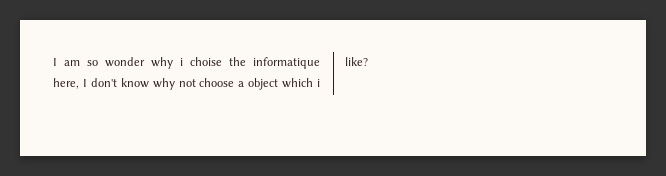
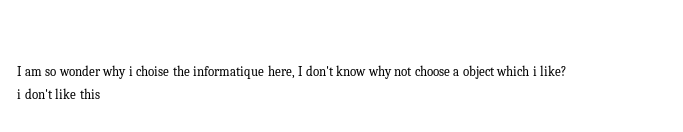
(368, 61) none -> [17,88,100,99] // i don't like this

